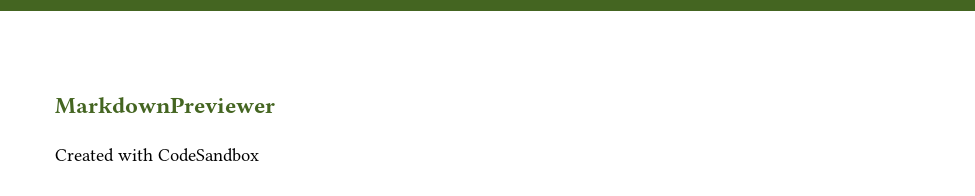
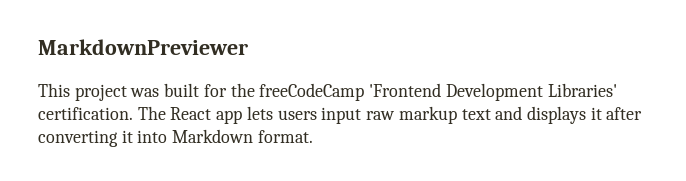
[55,148,259,162] Created with CodeSandbox -> [38,83,617,101] [38,106,643,124] [38,129,313,147] This project was built for the freeCodeCamp 'Frontend Development Libraries' certification. The React app lets users input raw markup text and displays it after converting it into Markdown format.

